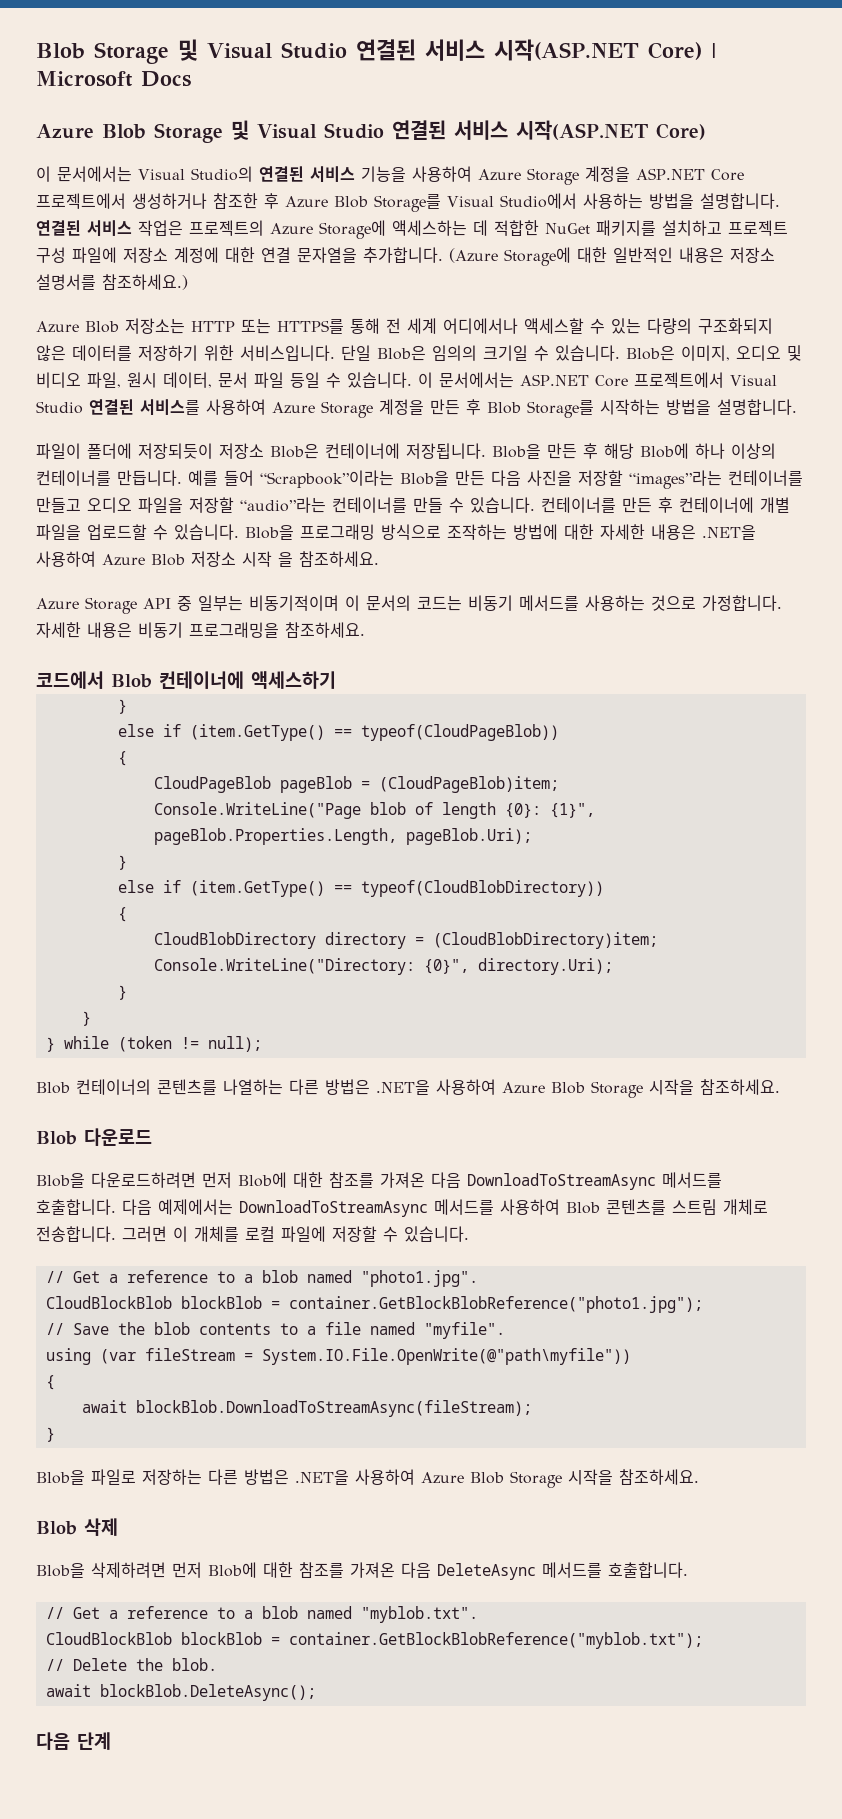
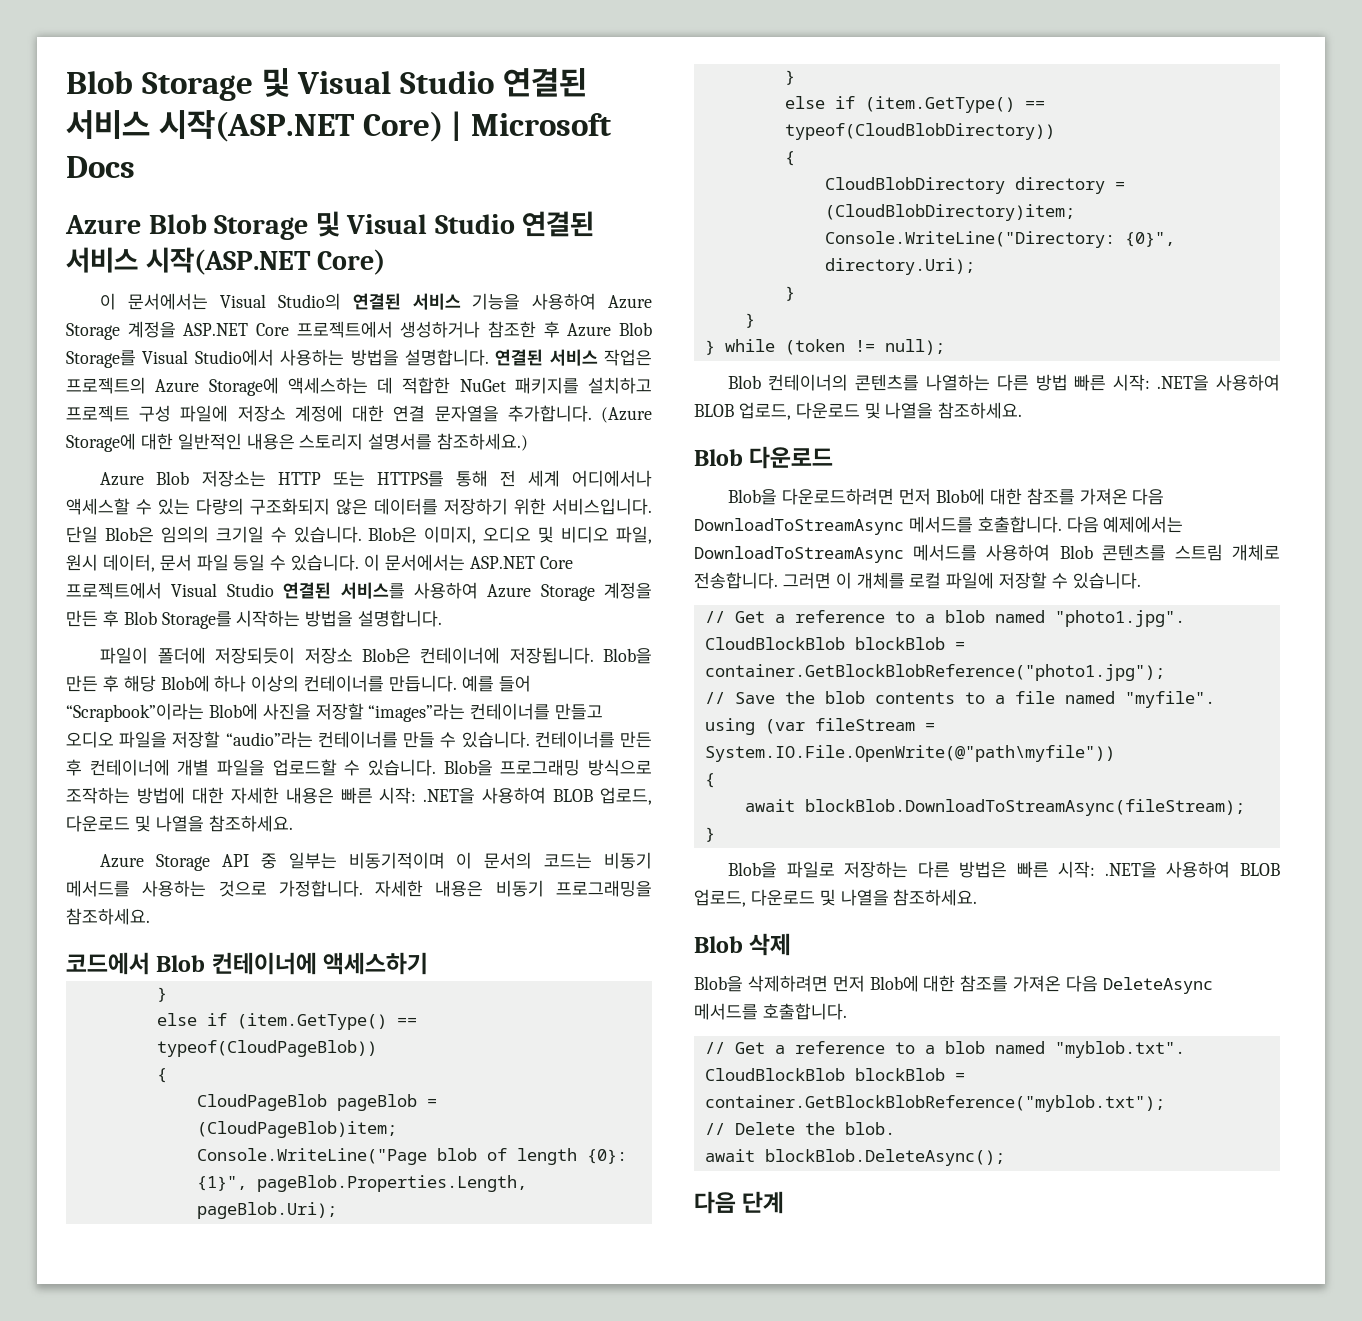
[730,247,775,263] 저장소 -> [299,433,364,450] 스토리지
[400,470,521,486] Blob을 만든 다음 -> [208,703,258,720] Blob에
[702,525,756,540] [36,551,293,567] .NET을 사용하여 Azure Blob 저장소 시작 을 -> [340,787,652,805] [66,815,204,832] 빠른 시작: .NET을 사용하여 BLOB 업로드, 다운로드 및 나열을
[325,1079,694,1098] 방법은 .NET을 사용하여 Azure Blob Storage 시작을 -> [1035,374,1280,391] [694,402,934,420] 방법 빠른 시작: .NET을 사용하여 BLOB 업로드, 다운로드 및 나열을
[295,1469,613,1488] .NET을 사용하여 Azure Blob Storage 시작을 -> [1016,861,1280,878] [694,889,889,907] 빠른 시작: .NET을 사용하여 BLOB 업로드, 다운로드 및 나열을

